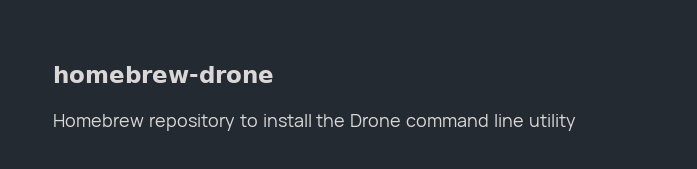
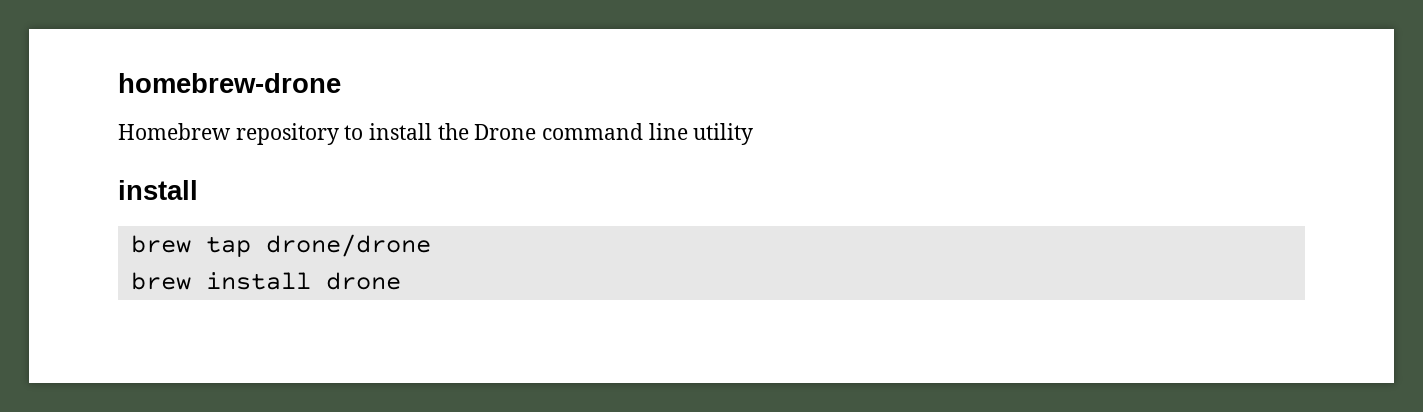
(576, 122) none -> [118,180,198,200] [130,234,431,257] [130,272,401,290] // install // brew tap drone/drone // brew install drone

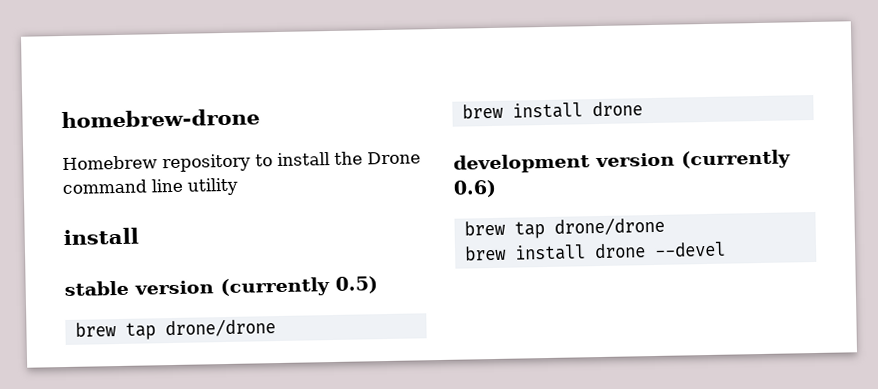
[130,234,431,257] [130,272,401,290] // brew tap drone/drone // brew install drone -> [64,276,378,298] [74,318,276,340] [461,101,643,119] [453,149,791,174] [453,179,497,198] [463,216,665,239] [463,241,726,261] // stable version (currently 0.5) // brew tap drone/drone // brew install drone // development version (currently 0.6) // brew tap drone/drone // brew install drone --devel

